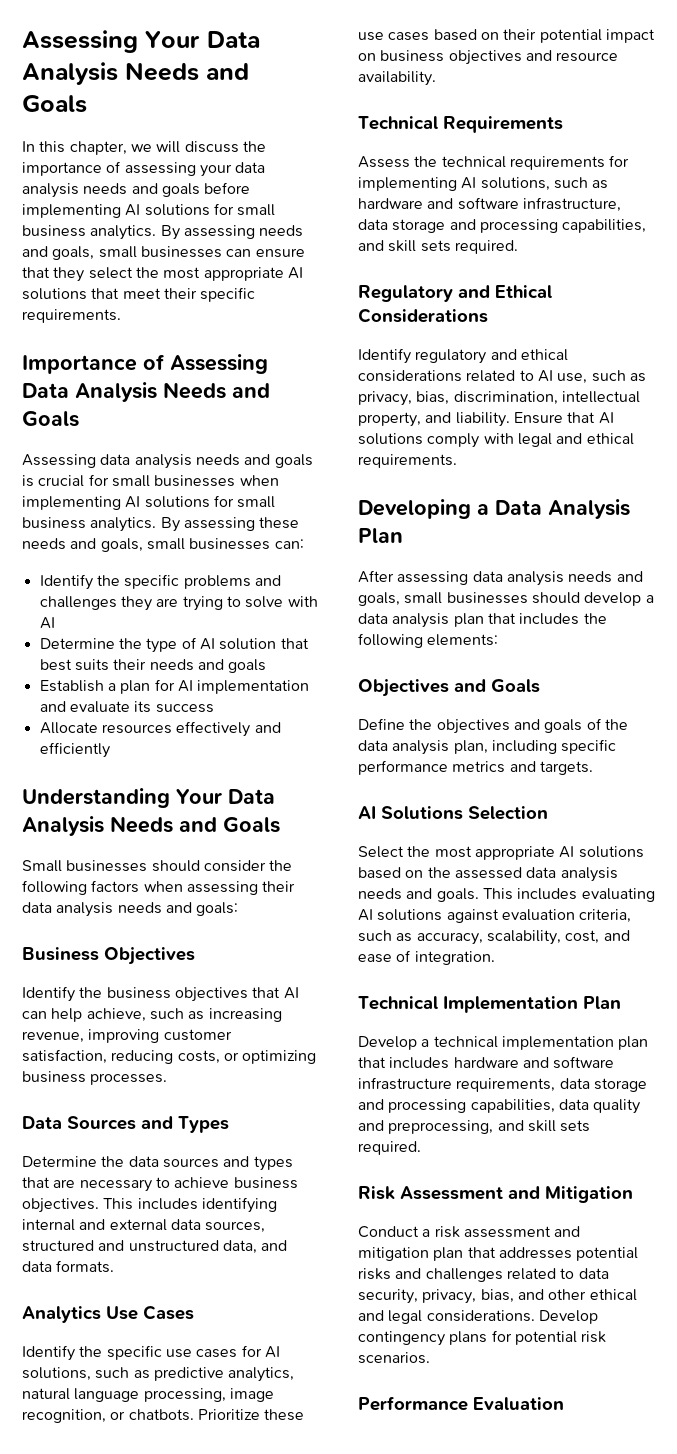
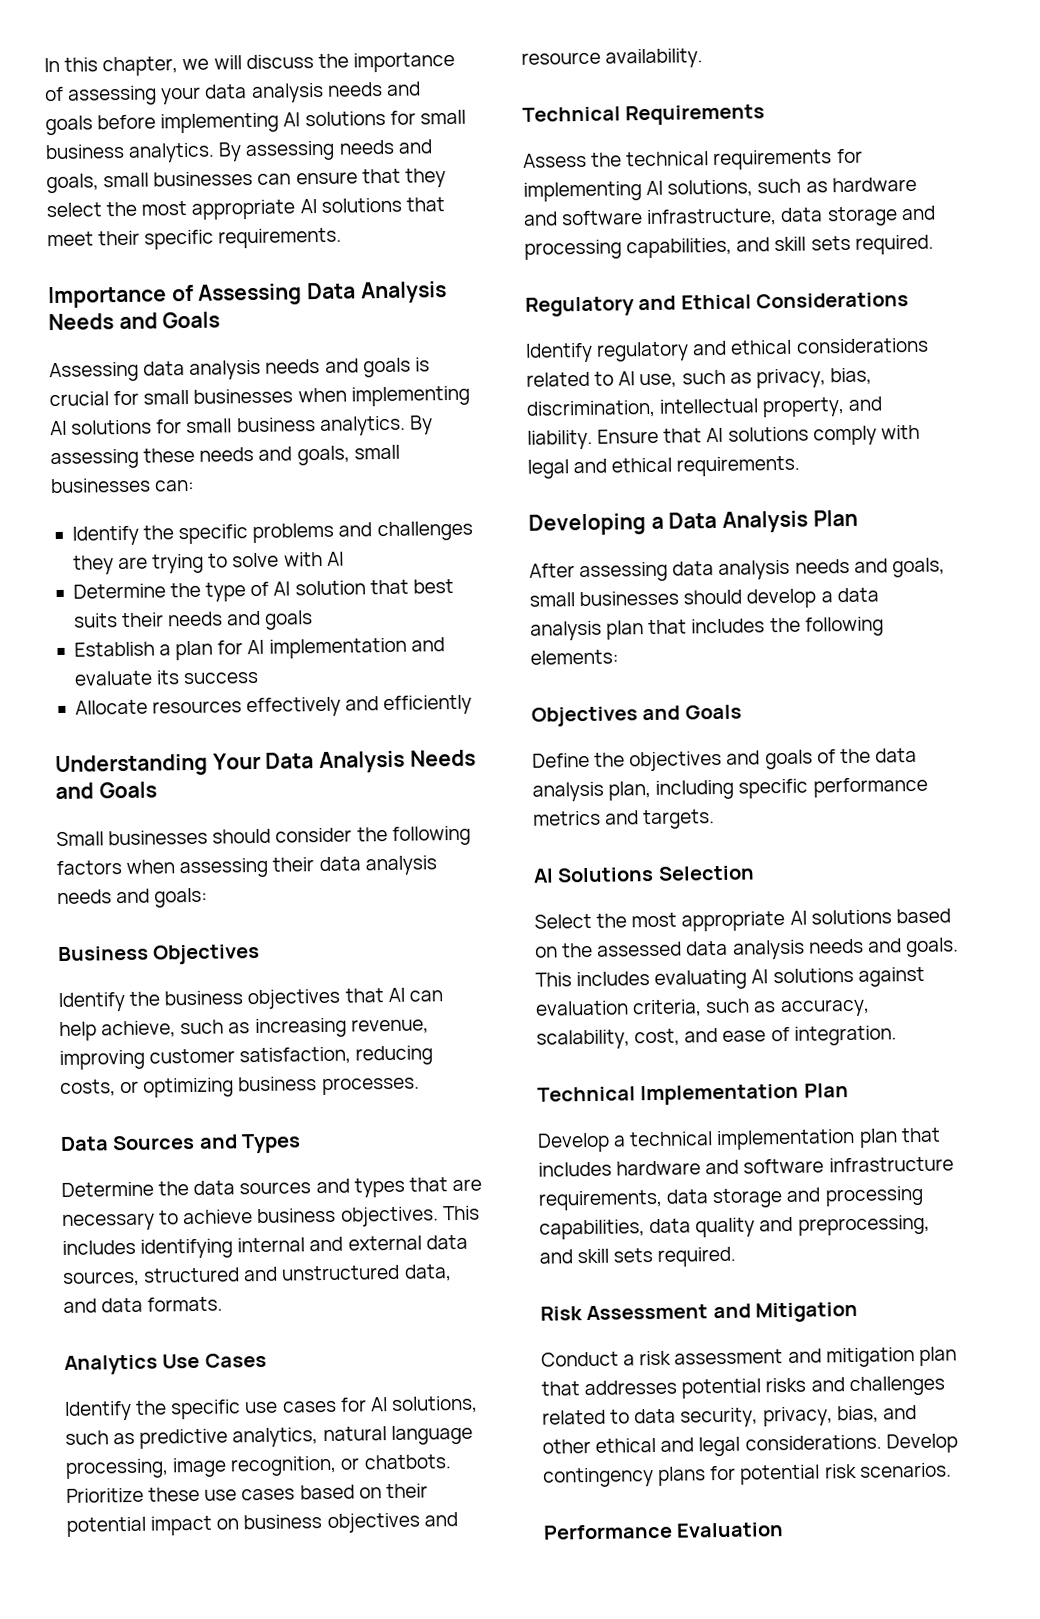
[22,30,260,53] [22,62,249,85] [22,95,87,113] Assessing Your Data Analysis Needs and Goals // -> (44, 65) none

